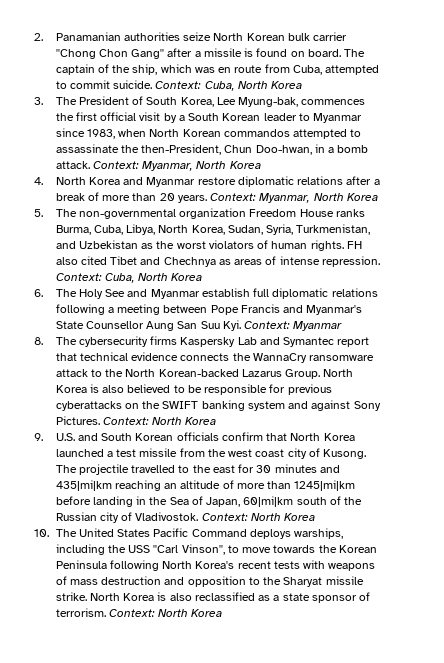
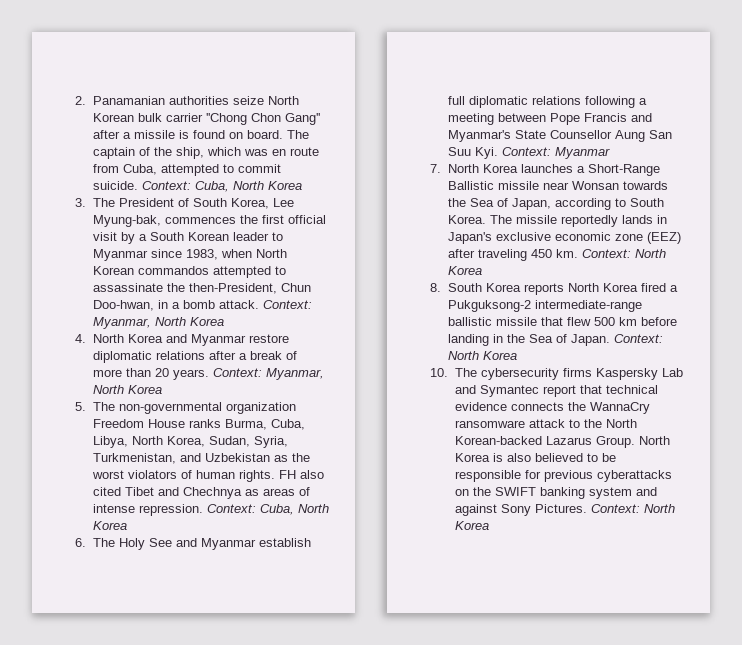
[34,337,43,345] 8. -> [430,164,660,176] [447,181,668,190] [447,198,664,210] [447,215,667,227] [447,232,681,244] [447,249,666,261] [447,266,482,275] [430,283,678,295] [447,300,642,312] [447,317,677,326] [447,334,663,346] [447,351,517,360] [430,368,448,377] 7. North Korea launches a Short-Range Ballistic missile near Wonsan towards the Sea of Japan, according to South Korea. The missile reportedly lands in Japan's exclusive economic zone (EEZ) after traveling 450 km. Context: North Korea // 8. South Korea reports North Korea fired a Pukguksong-2 intermediate-range ballistic missile that flew 500 km before landing in the Sea of Japan. Context: North Korea // 10.
[34,432,355,441] [55,448,366,459] [55,464,340,475] [55,480,356,491] [55,496,362,507] [55,512,316,523] [34,528,344,539] [55,544,377,555] [55,560,376,571] [55,576,364,587] [55,592,370,603] [55,608,223,617] // 9. U.S. and South Korean officials confirm that North Korea launched a test missile from the west coast city of Kusong. The projectile travelled to the east for 30 minutes and 435|mi|km reaching an altitude of more than 1245|mi|km before landing in the Sea of Japan, 60|mi|km south of the Russian city of Vladivostok. Context: North Korea // 10. The United States Pacific Command deploys warships, including the USS ''Carl Vinson'', to move towards the Korean Peninsula following North Korea's recent tests with weapons of mass destruction and opposition to the Sharyat missile strike. North Korea is also reclassified as a state sponsor of terrorism. Context: North Korea -> (489, 525) none

